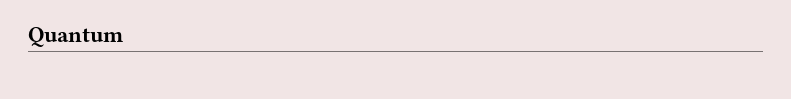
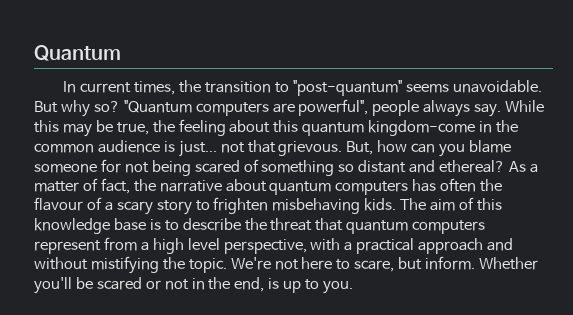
(124, 37) none -> [63,80,542,96] [34,99,545,117] [34,119,519,137] [34,140,512,157] [34,159,538,176] [34,178,503,195] [34,197,502,215] [34,218,486,234] [34,237,514,254] [34,256,539,274] [34,277,354,294] // In current times, the transition to "post-quantum" seems unavoidable. But why so? "Quantum computers are powerful", people always say. While this may be true, the feeling about this quantum kingdom-come in the common audience is just... not that grievous. But, how can you blame someone for not being scared of something so distant and ethereal? As a matter of fact, the narrative about quantum computers has often the flavour of a scary story to frighten misbehaving kids. The aim of this knowledge base is to describe the threat that quantum computers represent from a high level perspective, with a practical approach and without mistifying the topic. We're not here to scare, but inform. Whether you'll be scared or not in the end, is up to you.

